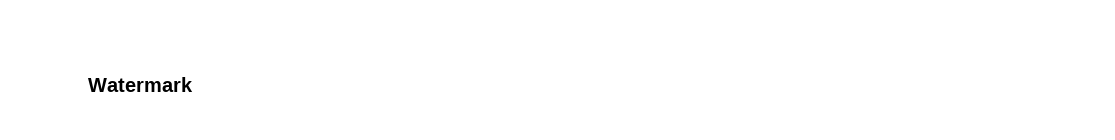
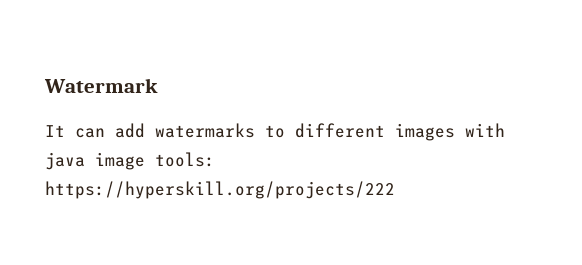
(193, 84) none -> [45,123,505,141] [45,152,215,170] [45,181,395,199] // It can add watermarks to different images with java image tools: https://hyperskill.org/projects/222

